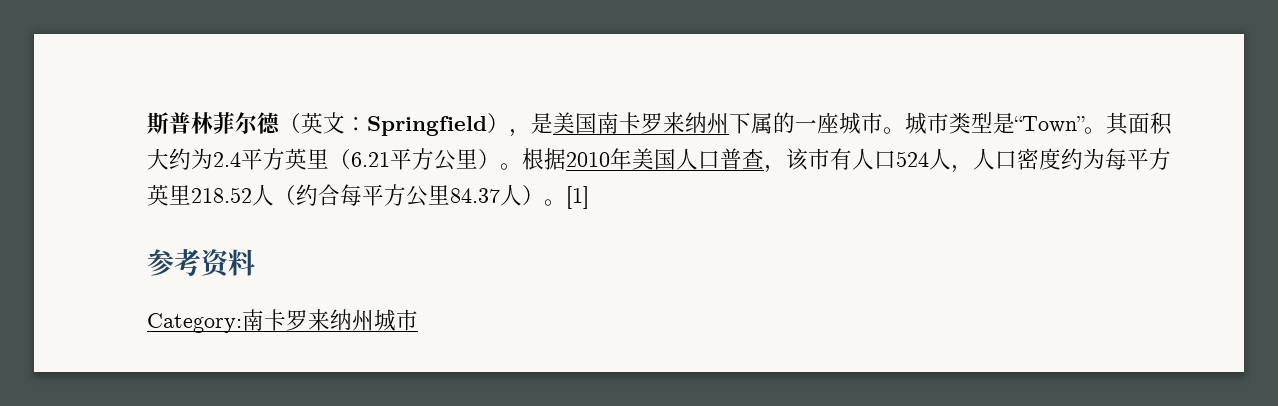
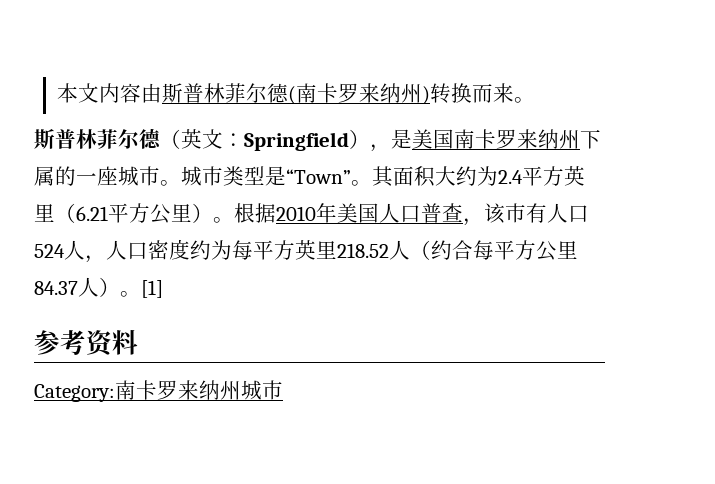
(147, 123) none -> [57,83,536,105] 本文内容由斯普林菲尔德(南卡罗来纳州)转换而来。 //

